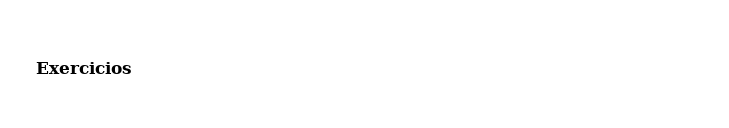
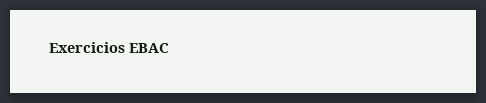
(132, 68) none -> [129,43,169,53] EBAC

